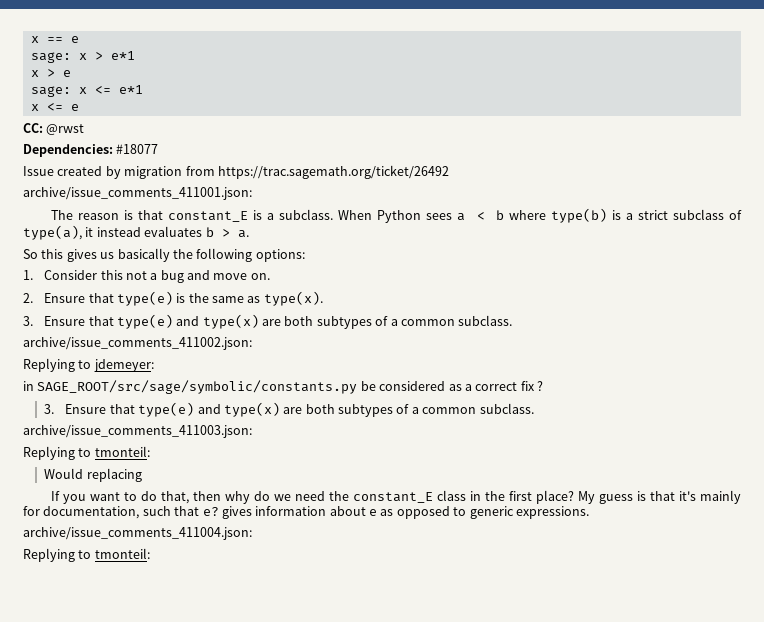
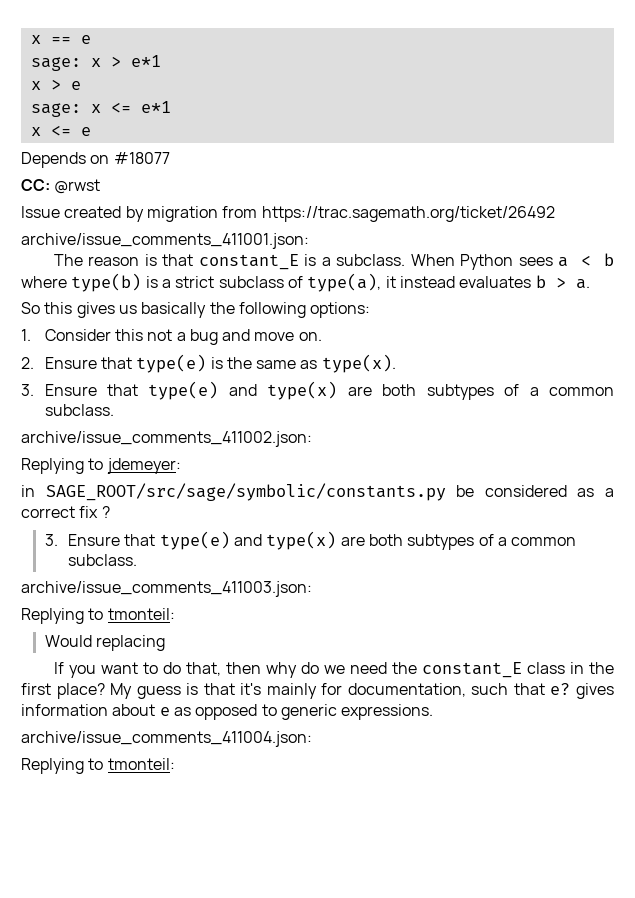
(79, 107) none -> [21,152,170,168] // Depends on #18077
[23,144,159,157] // Dependencies: #18077 -> (101, 186) none

